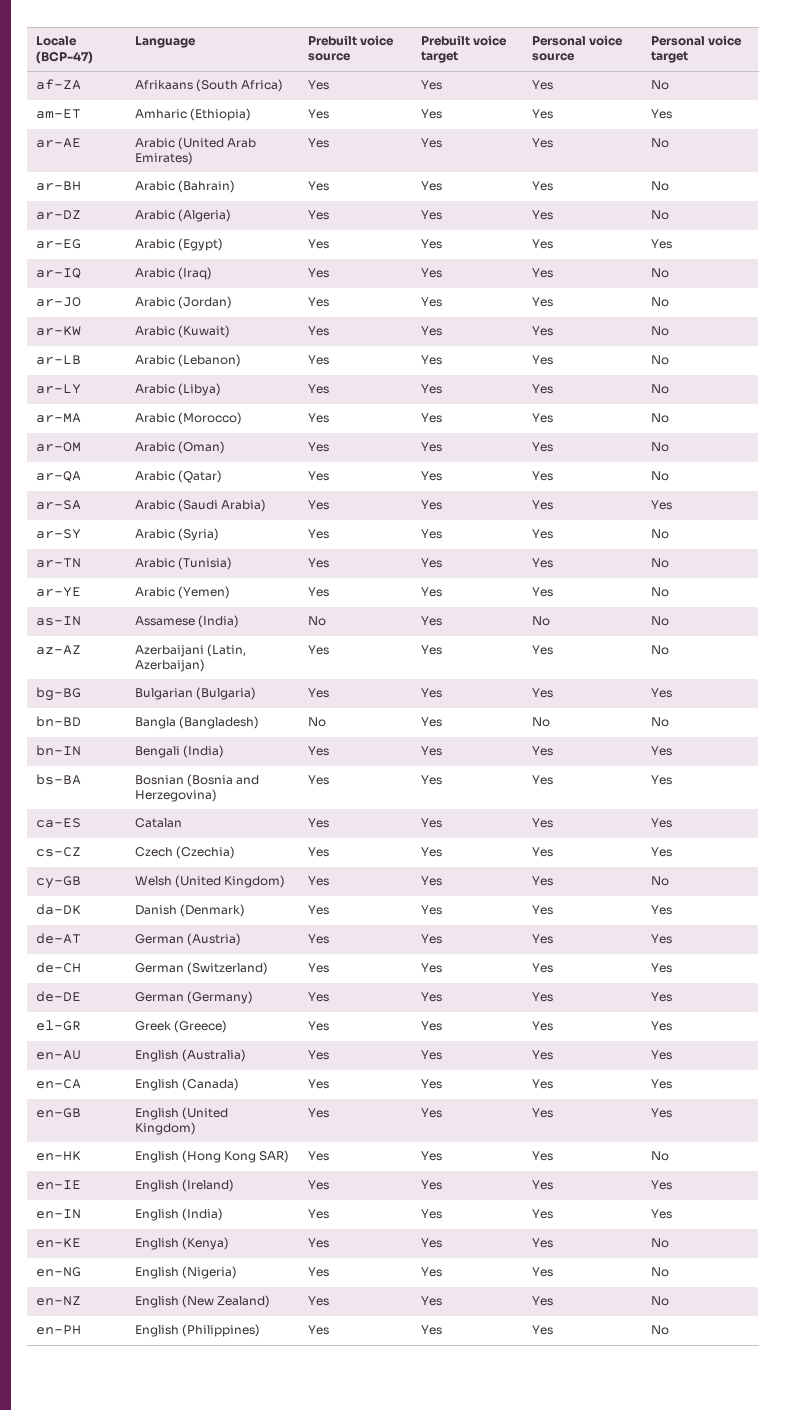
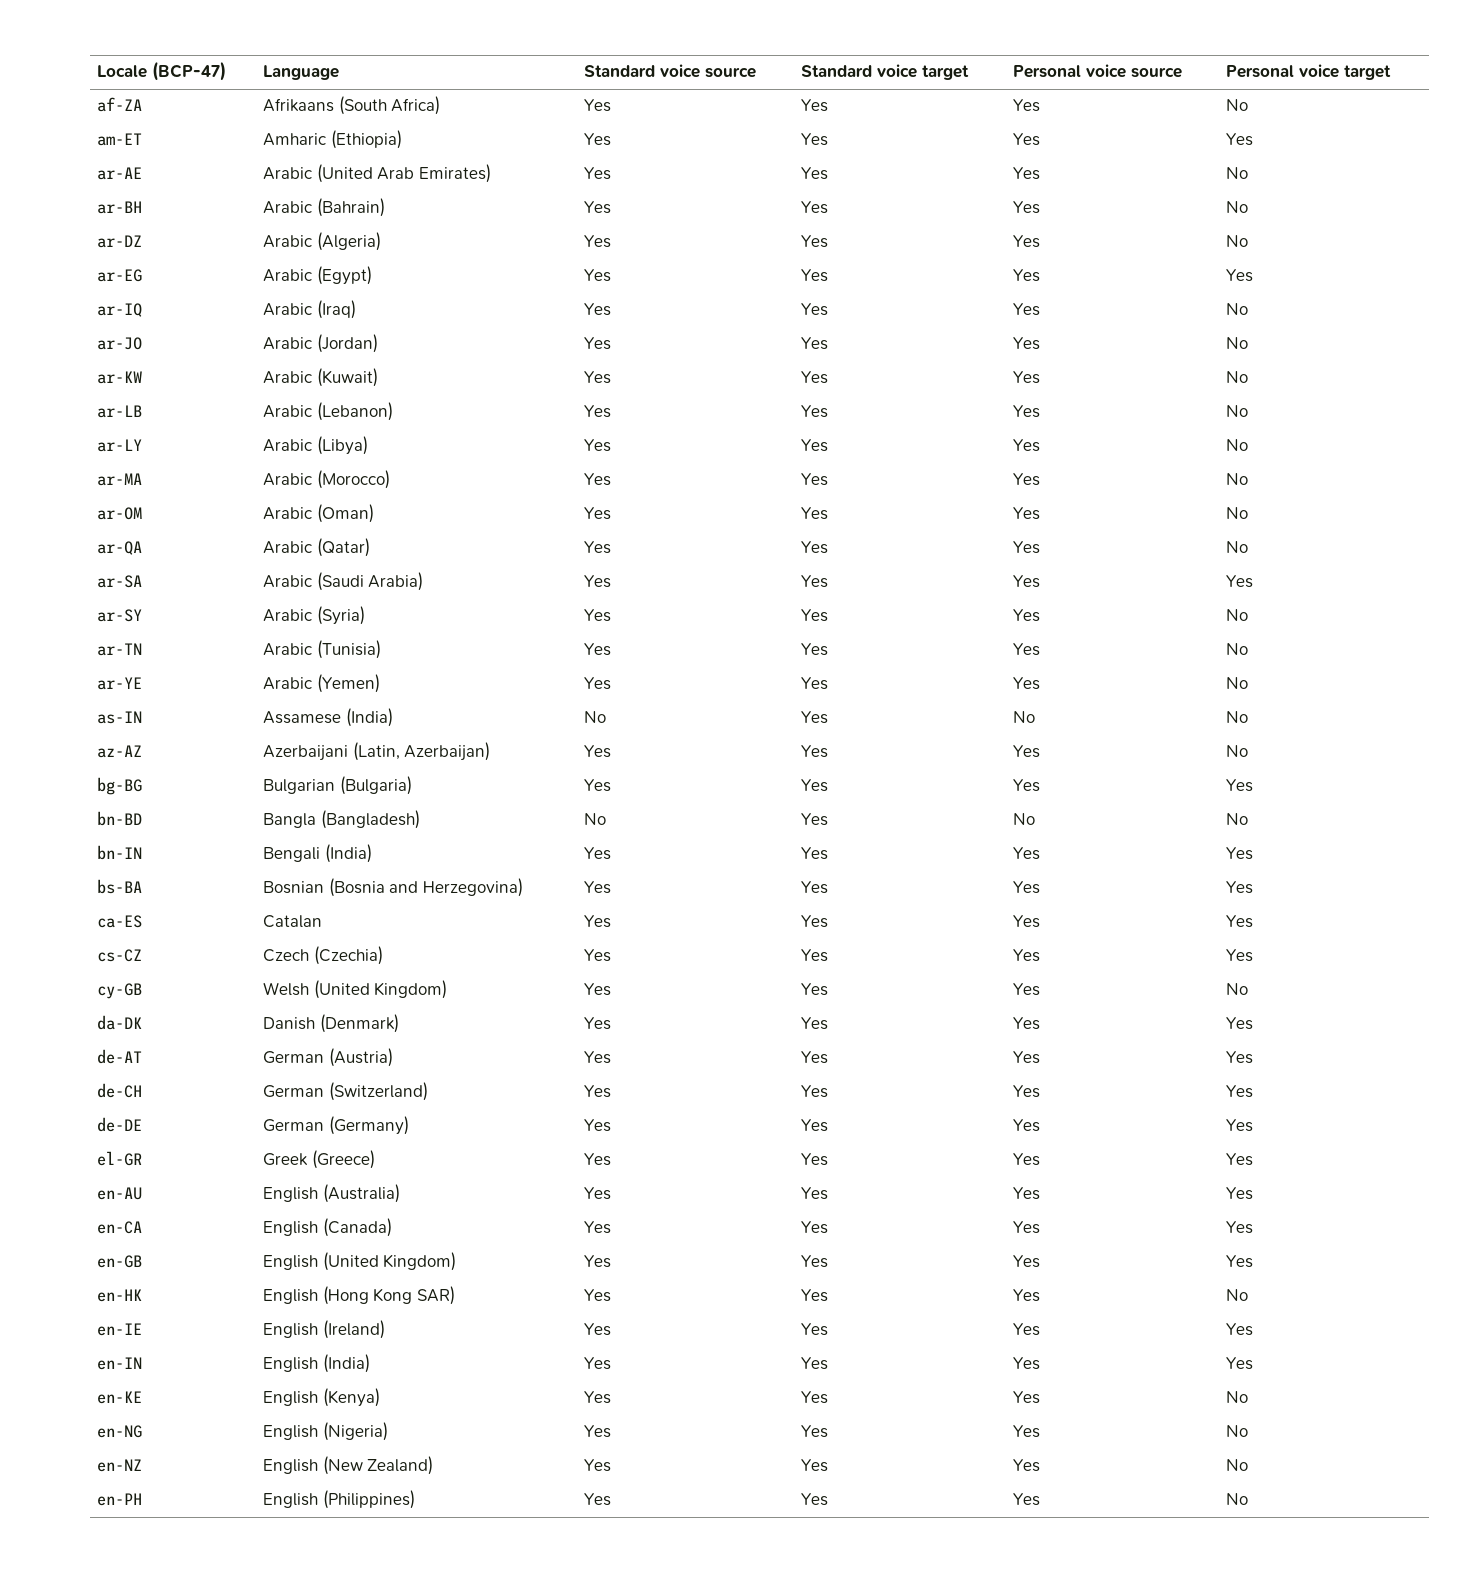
[307,35,394,46] [307,53,351,61] [420,35,470,46] Prebuilt voice source | Prebuilt -> [584,64,757,78] [801,65,873,77] Standard voice source | Standard

